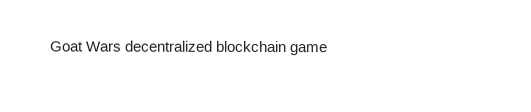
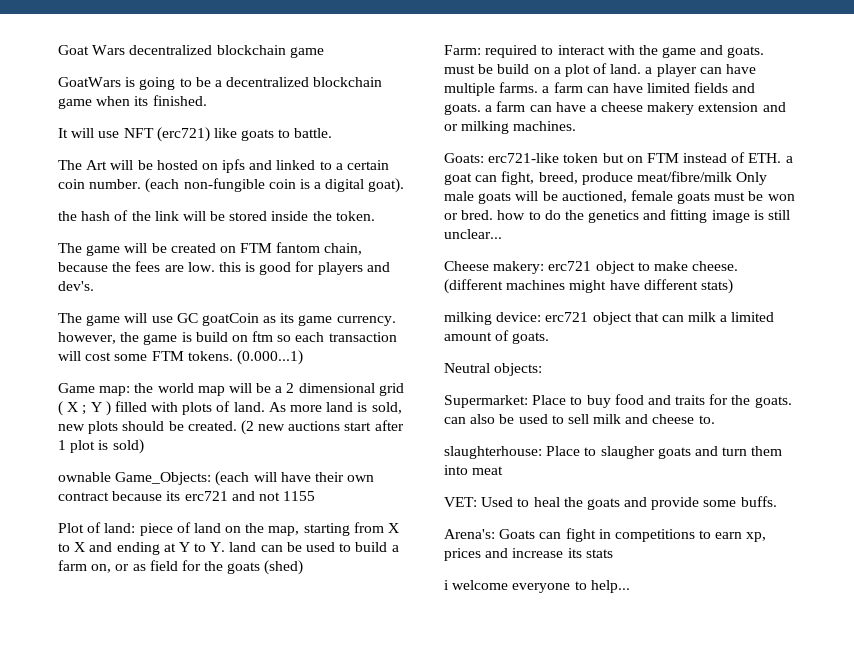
(329, 50) none -> [58,77,383,90] [58,95,207,109] [58,127,333,142] [58,159,390,173] [58,178,405,193] [58,210,375,221] [58,242,363,256] [58,261,390,275] [58,281,94,291] [58,313,396,326] [58,331,397,345] [58,350,303,365] [58,383,404,396] [58,401,402,416] [58,420,404,435] [58,439,144,454] [58,471,375,486] [58,491,316,501] [58,522,400,536] [58,542,399,555] [58,560,304,575] [444,45,765,58] [444,63,757,77] [444,82,756,96] [444,101,786,115] [444,121,577,134] [444,152,793,163] [444,171,768,185] [444,190,795,204] [444,209,791,223] [444,229,502,239] [444,261,739,274] [444,279,733,294] [444,312,775,325] [444,330,550,344] [444,363,543,376] [444,394,792,408] [444,414,715,424] [444,446,783,459] [444,465,504,475] [444,496,777,510] [444,528,767,542] [444,548,613,561] [444,580,630,593] // GoatWars is going to be a decentralized blockchain game when its finished. // It will use NFT (erc721) like goats to battle. // The Art will be hosted on ipfs and linked to a certain coin number. (each non-fungible coin is a digital goat). // the hash of the link will be stored inside the token. // The game will be created on FTM fantom chain, because the fees are low. this is good for players and dev's. // The game will use GC goatCoin as its game currency. however, the game is build on ftm so each transaction will cost some FTM tokens. (0.000...1) // Game map: the world map will be a 2 dimensional grid ( X ; Y ) filled with plots of land. As more land is sold, new plots should be created. (2 new auctions start after 1 plot is sold) // ownable Game_Objects: (each will have their own contract because its erc721 and not 1155 // Plot of land: piece of land on the map, starting from X to X and ending at Y to Y. land can be used to build a farm on, or as field for the goats (shed) // Farm: required to interact with the game and goats. must be build on a plot of land. a player can have multiple farms. a farm can have limited fields and goats. a farm can have a cheese makery extension and or milking machines. // Goats: erc721-like token but on FTM instead of ETH. a goat can fight, breed, produce meat/fibre/milk Only male goats will be auctioned, female goats must be won or bred. how to do the genetics and fitting image is still unclear... // Cheese makery: erc721 object to make cheese. (different machines might have different stats) // milking device: erc721 object that can milk a limited amount of goats. // Neutral objects: // Supermarket: Place to buy food and traits for the goats. can also be used to sell milk and cheese to. // slaughterhouse: Place to slaugher goats and turn them into meat // VET: Used to heal the goats and provide some buffs. // Arena's: Goats can fight in competitions to earn xp, prices and increase its stats // i welcome everyone to help...

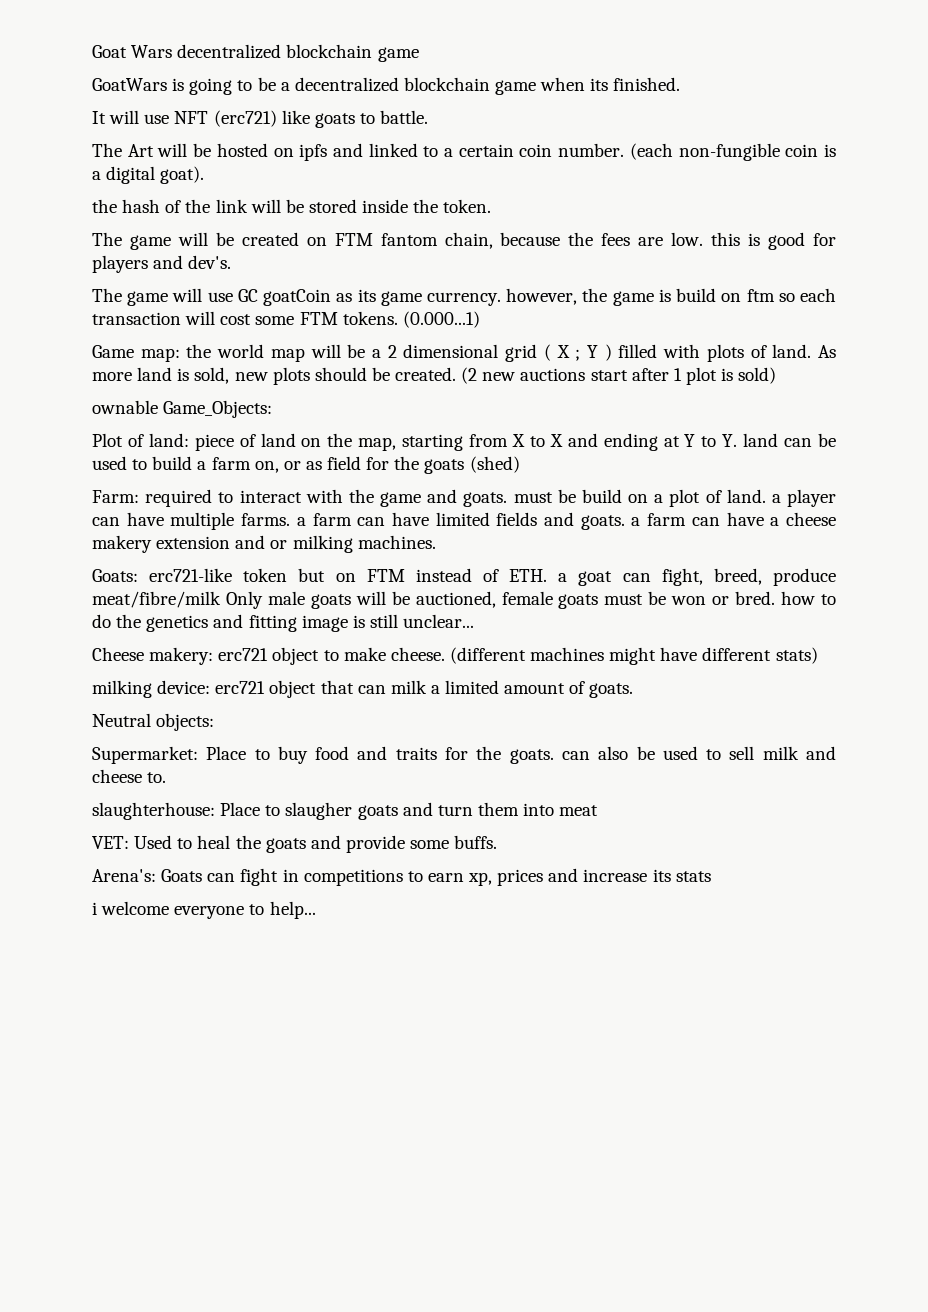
[215,471,375,486] [58,491,316,501] (each will have their own contract because its erc721 and not 1155 -> (273, 409) none

